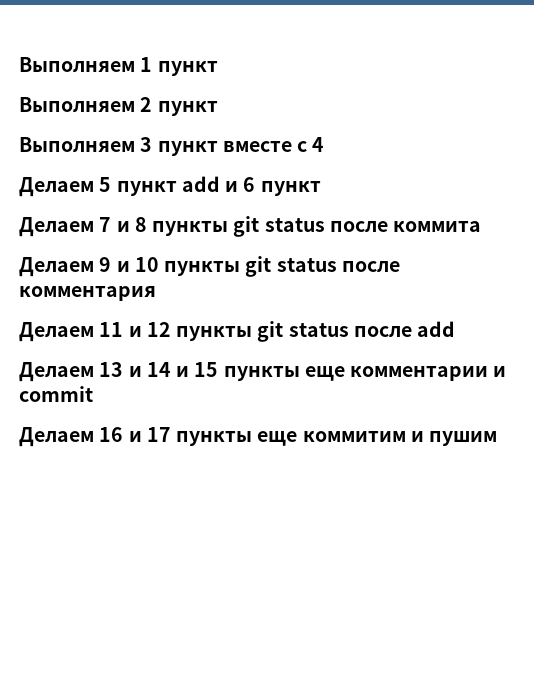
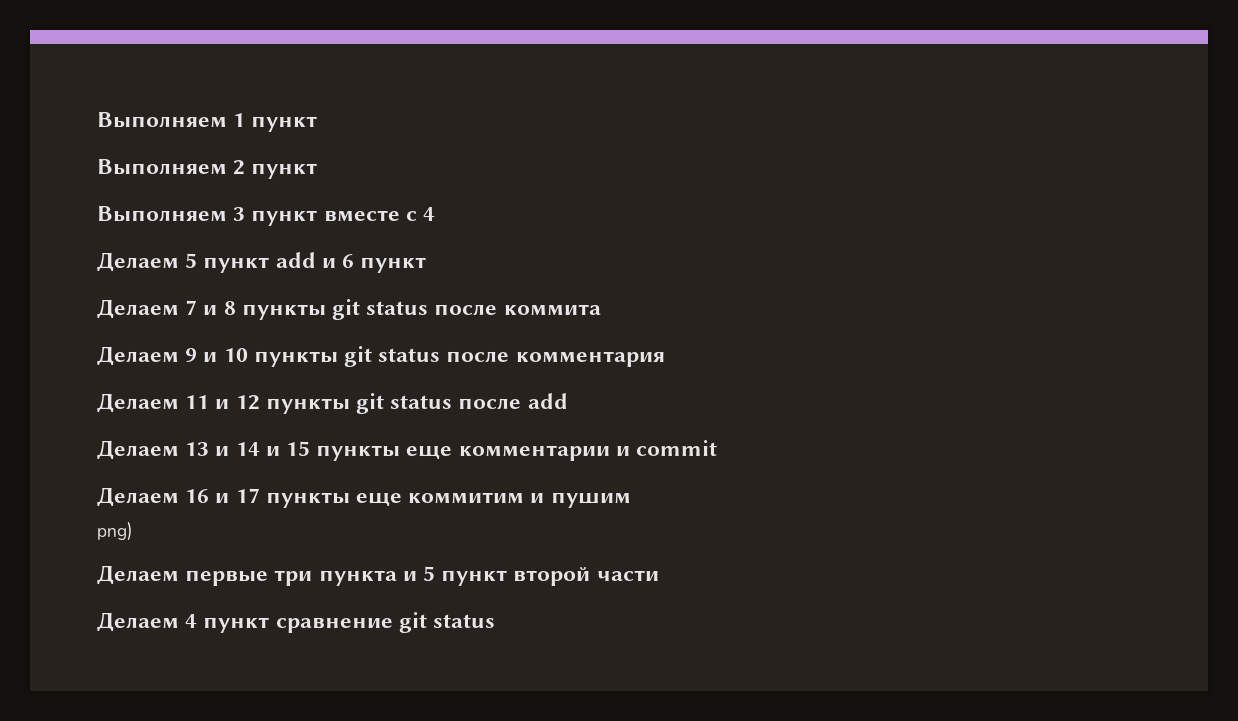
(498, 438) none -> [97,521,133,541] [97,565,659,586] [97,612,496,633] // png) // Делаем первые три пункта и 5 пункт второй части // Делаем 4 пункт сравнение git status

